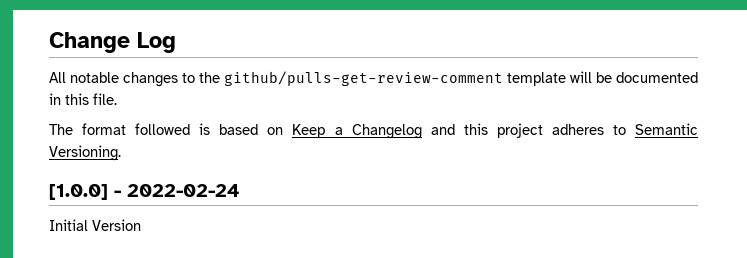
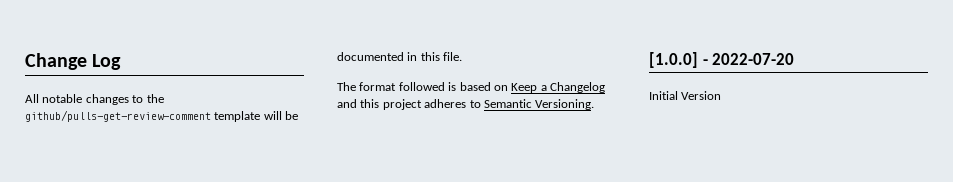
[127,184,240,197] 2022-02-24 -> [712,53,795,65] 2022-07-20

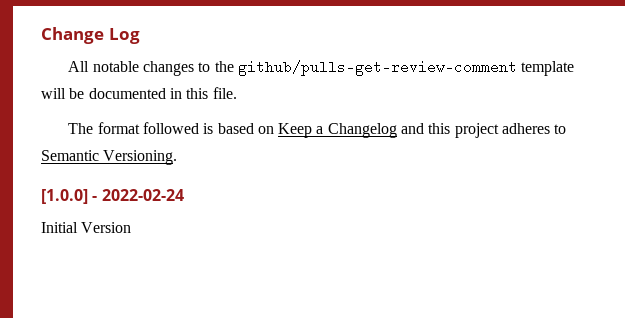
[712,53,795,65] 2022-07-20 -> [101,189,184,201] 2022-02-24

